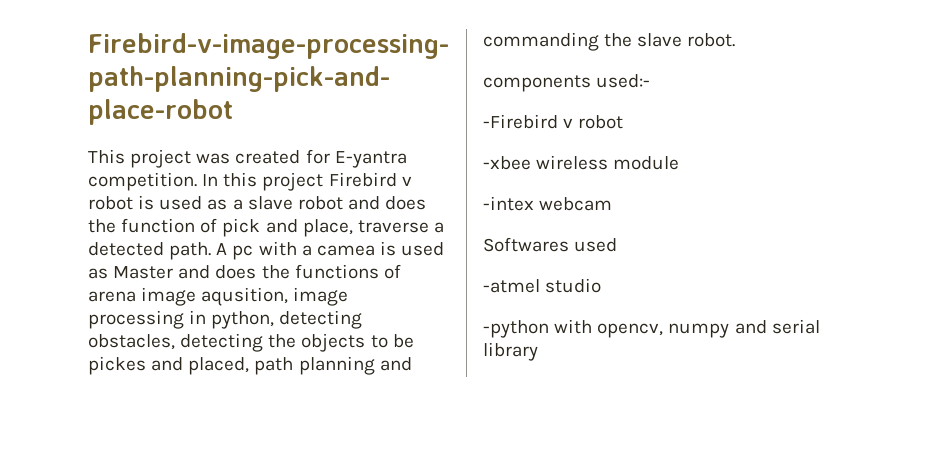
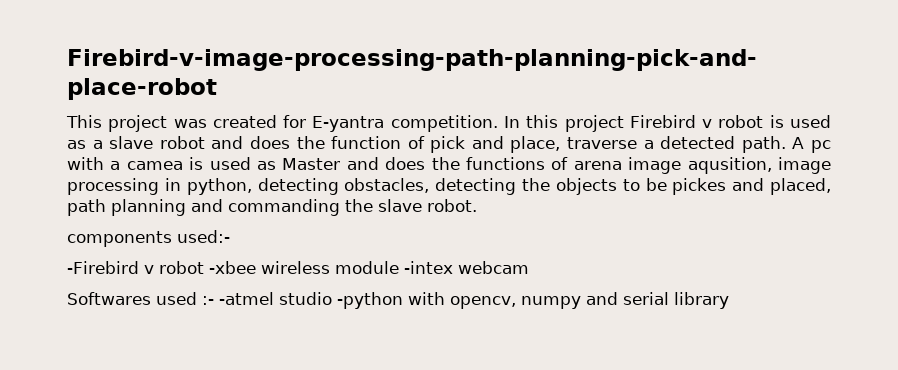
(624, 122) // -> (204, 267) none
(680, 163) // -> (399, 267) none
(618, 245) // -> [202,296,214,305] :-
(602, 285) // -> (332, 298) none

